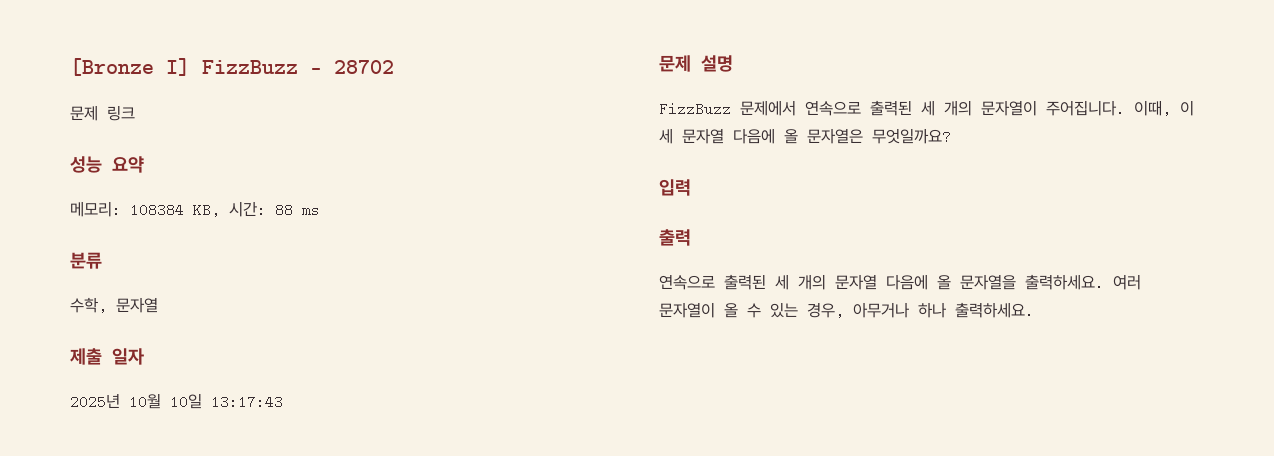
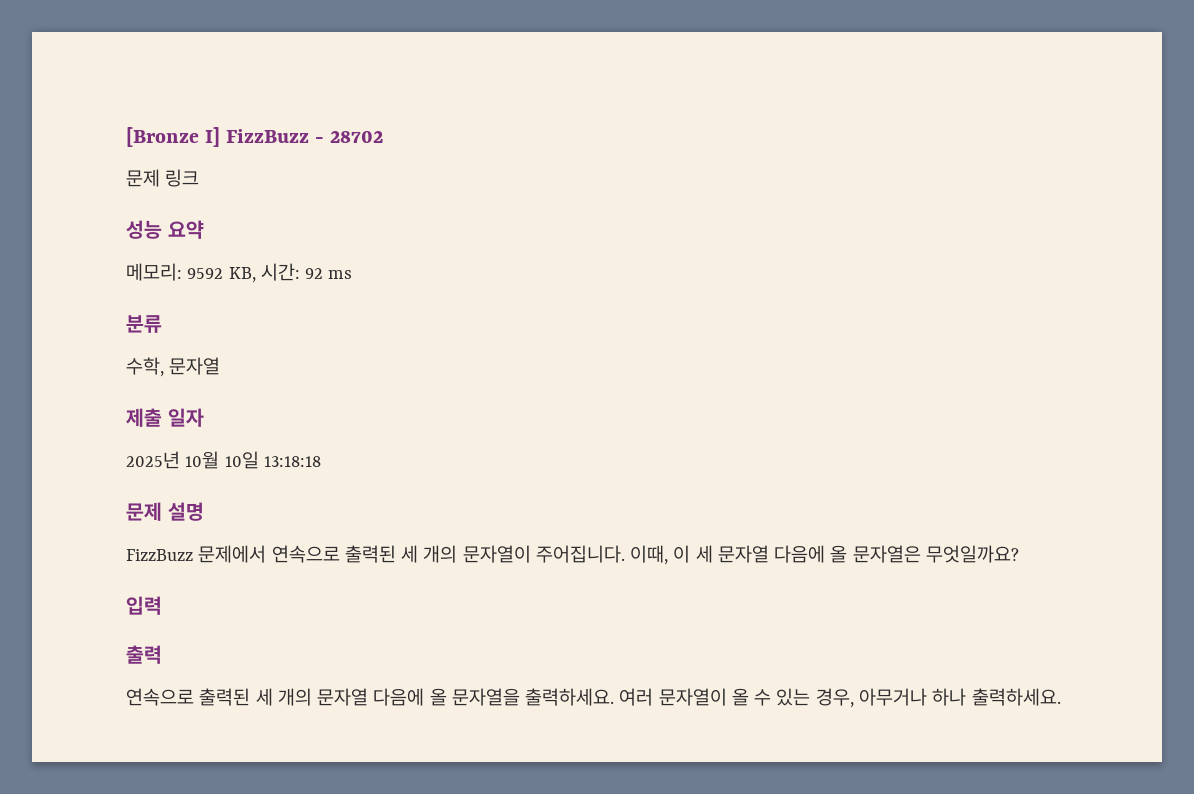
[130,203,184,217] 108384 -> [187,268,224,279] 9592
[275,203,293,217] 88 -> [305,268,324,279] 92
[211,395,283,409] 13:17:43 -> [263,456,321,467] 13:18:18

